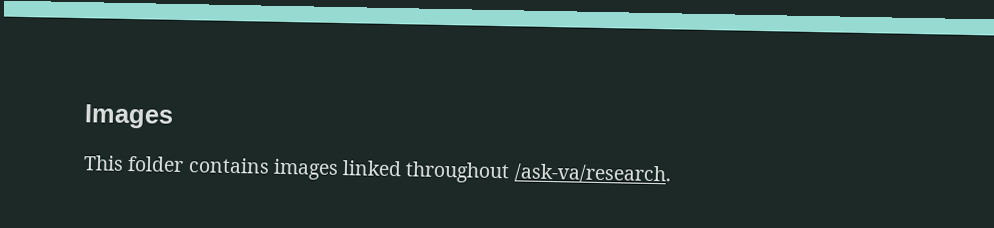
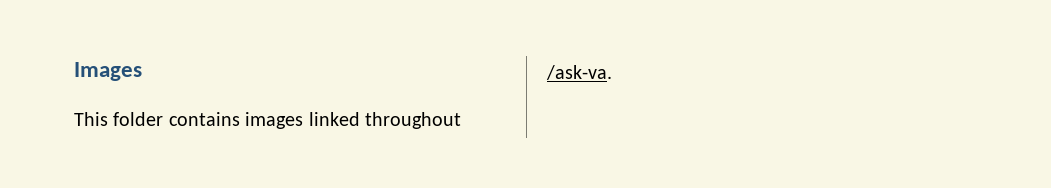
[513,163,672,185] /ask-va/research. -> [546,65,612,80] /ask-va.

